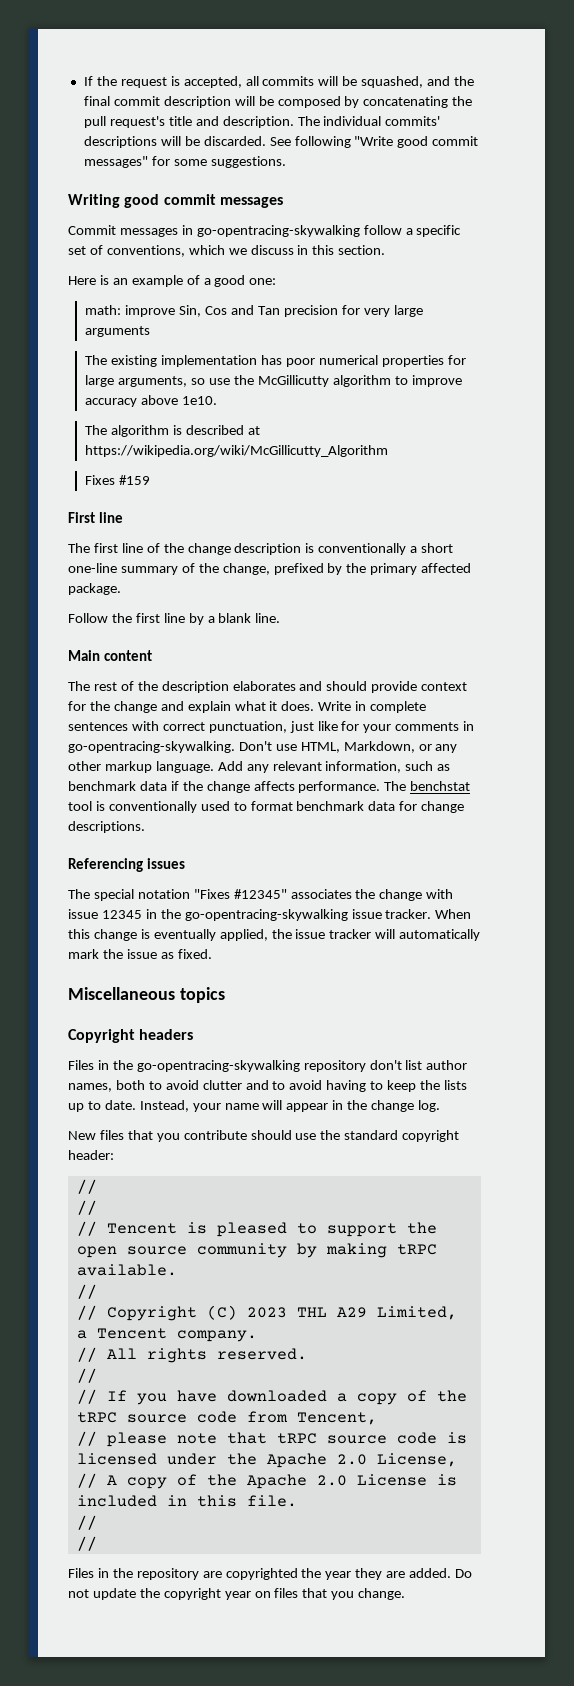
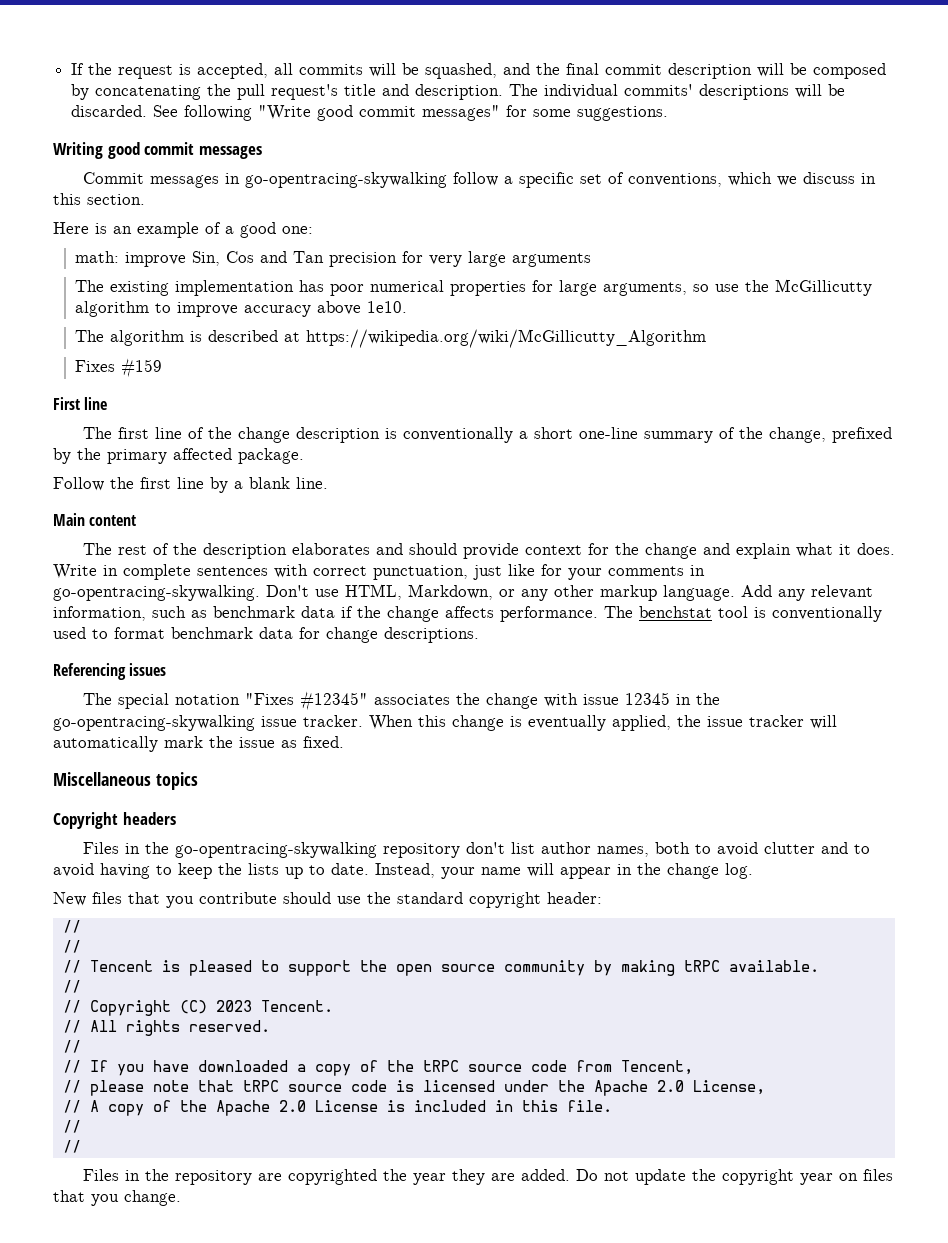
[296,1306,457,1320] [76,1328,257,1342] THL A29 Limited, a Tencent company. -> [260,1000,333,1012] Tencent.

